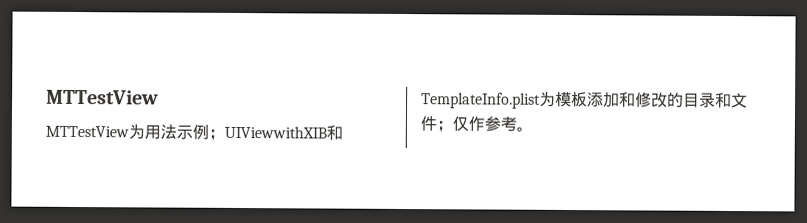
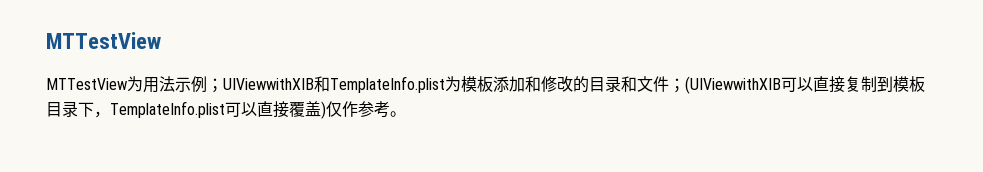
(453, 126) none -> [685,76,925,94] [46,101,326,119] (UIViewwithXIB可以直接复制到模板目录下，TemplateInfo.plist可以直接覆盖)

